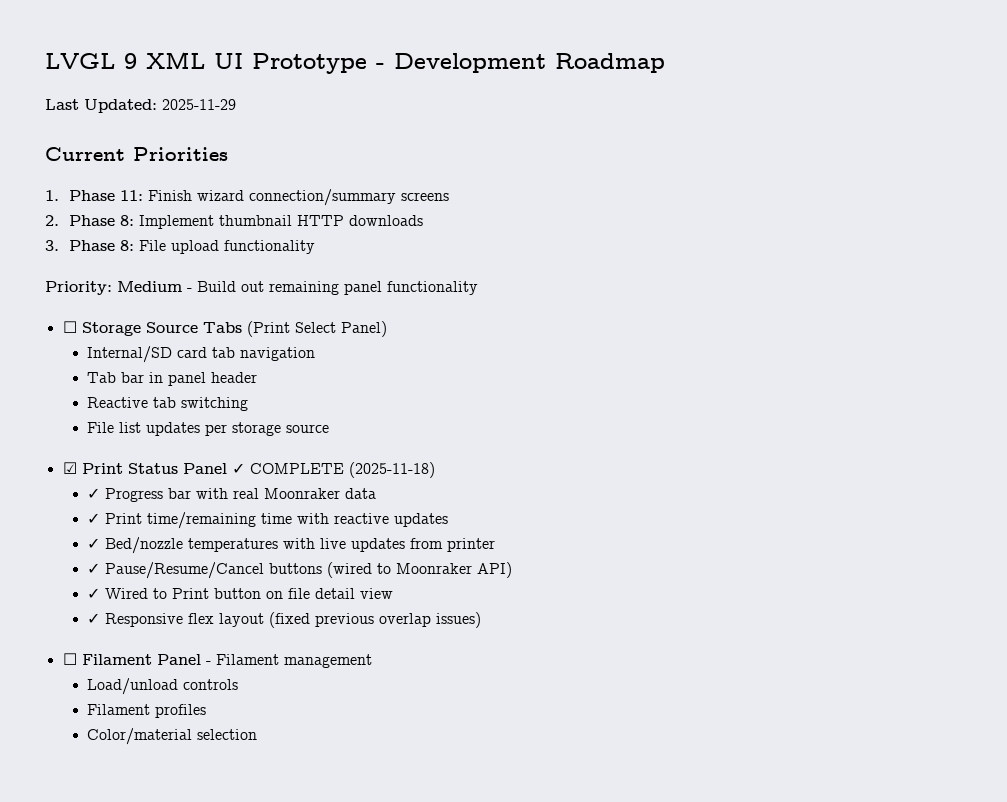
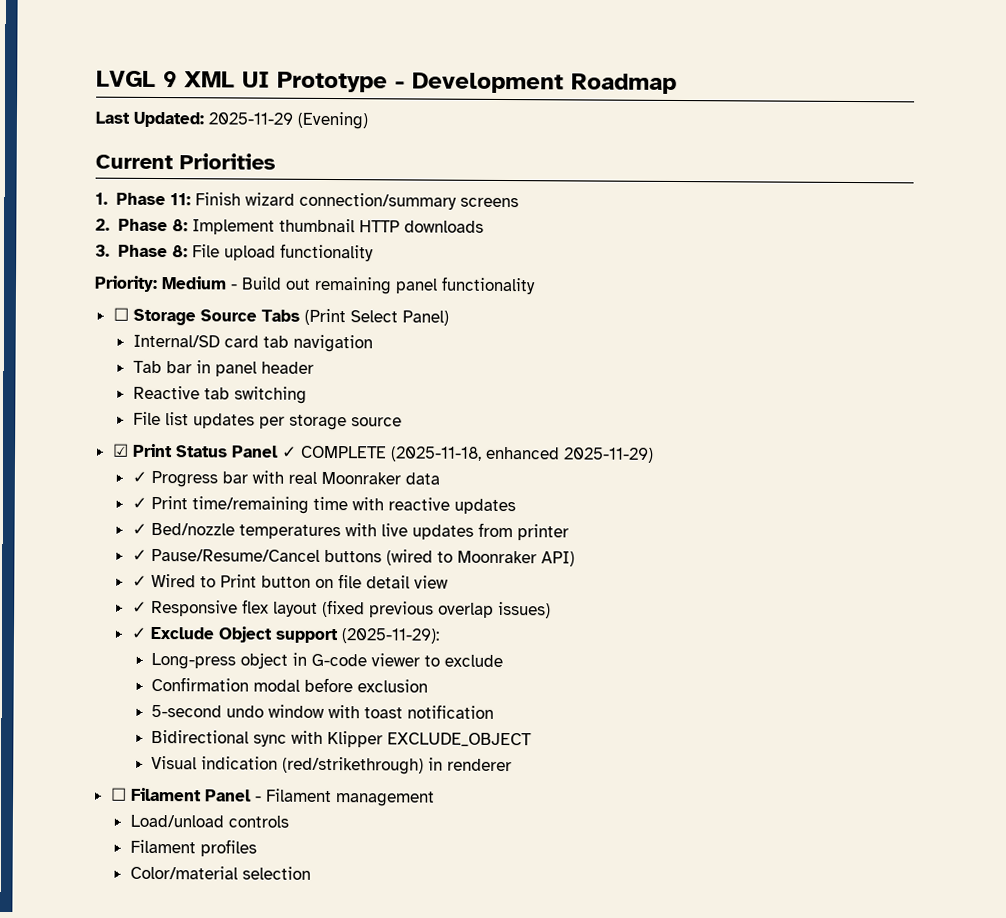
(236, 104) none -> [297,111,368,130] (Evening)
[348,462,435,478] (2025-11-18) -> [389,446,654,463] (2025-11-18, enhanced 2025-11-29)
(481, 620) none -> [130,626,440,644] [150,652,503,670] [150,676,428,693] [150,704,494,719] [150,729,532,748] [150,755,512,775] // ✓ Exclude Object support (2025-11-29): // Long-press object in G-code viewer to exclude // Confirmation modal before exclusion // 5-second undo window with toast notification // Bidirectional sync with Klipper EXCLUDE_OBJECT // Visual indication (red/strikethrough) in renderer

